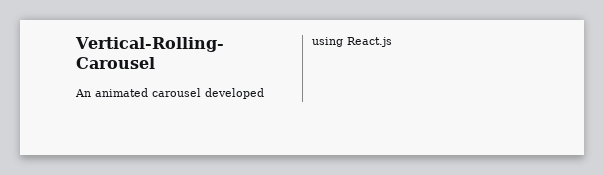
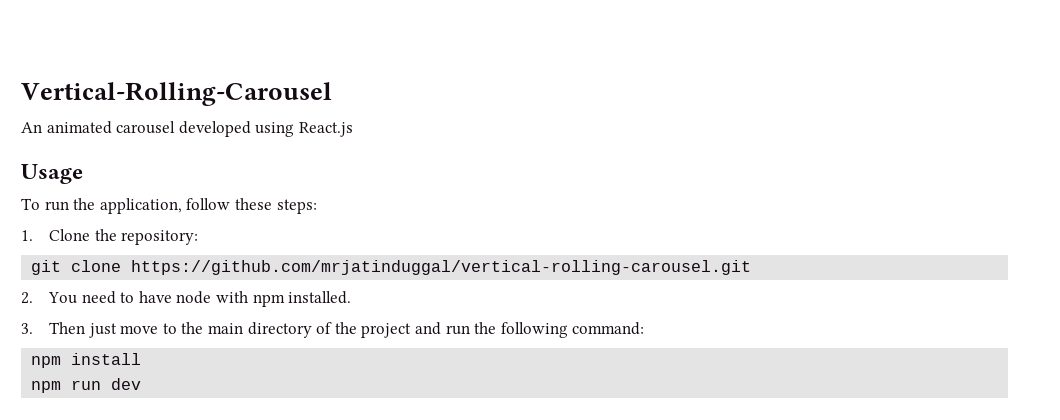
(392, 42) none -> [21,164,83,184] [21,198,317,214] [21,229,199,245] [31,260,752,275] [21,291,352,307] [21,322,645,338] [31,353,142,368] [31,378,142,393] // Usage // To run the application, follow these steps: // 1. Clone the repository: // git clone https://github.com/mrjatinduggal/vertical-rolling-carousel.git // 2. You need to have node with npm installed. // 3. Then just move to the main directory of the project and run the following command: // npm install // npm run dev

